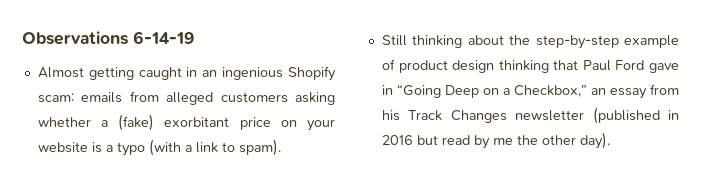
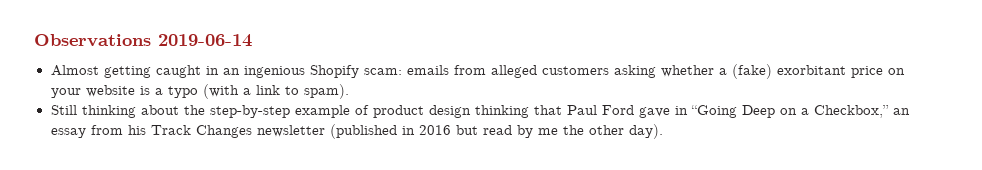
[133,31,194,44] 6-14-19 -> [158,34,252,47] 2019-06-14

